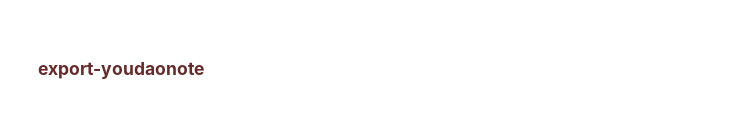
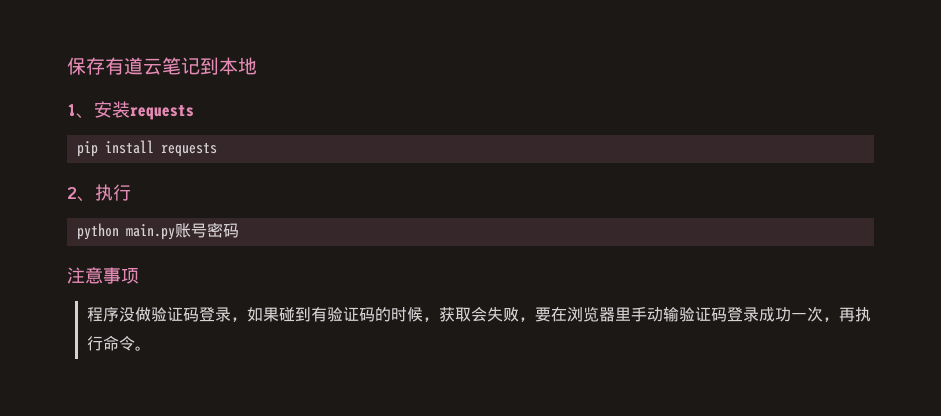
[38,62,204,79] export-youdaonote -> [67,57,257,75] [67,101,194,120] [76,140,217,157] [67,184,131,202] [76,222,239,240] [67,267,139,284] [86,306,871,322] [86,335,151,351] 保存有道云笔记到本地 // 1、安装requests // pip install requests // 2、执行 // python main.py账号密码 // 注意事项 // 程序没做验证码登录，如果碰到有验证码的时候，获取会失败，要在浏览器里手动输验证码登录成功一次，再执行命令。

